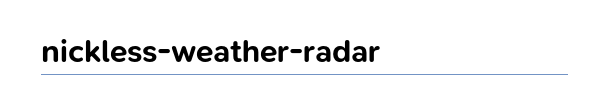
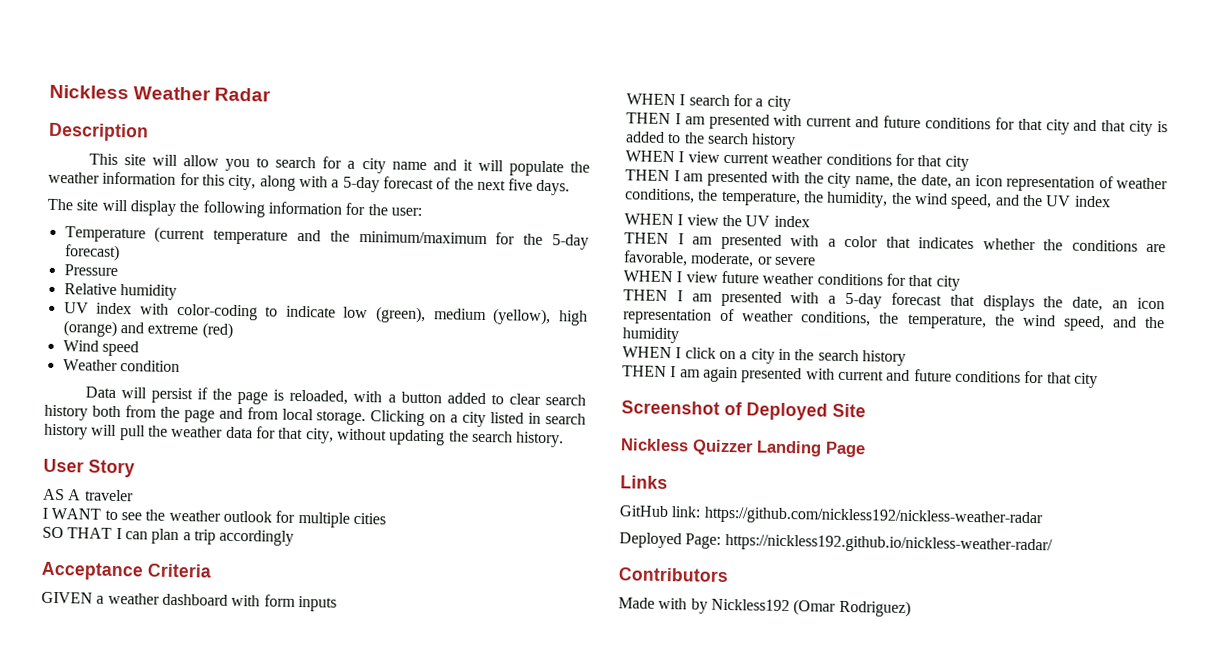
[41,39,380,63] nickless-weather-radar -> [49,84,272,102] [48,122,149,142] [88,153,591,177] [48,171,571,196] [47,198,422,218] [64,226,589,250] [63,244,120,262] [63,264,118,276] [63,283,177,300] [63,302,588,326] [62,320,233,339] [62,340,139,357] [62,359,180,373] [84,386,587,406] [44,404,586,428] [44,423,565,448] [43,458,135,478] [43,488,134,502] [42,507,386,528] [42,526,295,546] [41,561,212,581] [41,591,337,612] [626,93,791,112] [626,112,1168,136] [625,131,797,150] [625,150,969,171] [625,169,1168,193] [625,188,1111,210] [624,213,810,228] [624,232,1166,253] [623,250,816,268] [623,270,960,291] [623,289,1165,312] [623,308,1165,332] [622,327,679,344] [622,346,906,366] [622,365,1098,389] [621,400,866,421] [620,438,866,458] [620,475,668,490] [619,505,1043,528] [619,532,1053,555] [618,567,729,583] [618,597,911,618] Nickless Weather Radar // Description // This site will allow you to search for a city name and it will populate the weather information for this city, along with a 5-day forecast of the next five days. // The site will display the following information for the user: // Temperature (current temperature and the minimum/maximum for the 5-day forecast) // Pressure // Relative humidity // UV index with color-coding to indicate low (green), medium (yellow), high (orange) and extreme (red) // Wind speed // Weather condition // Data will persist if the page is reloaded, with a button added to clear search history both from the page and from local storage. Clicking on a city listed in search history will pull the weather data for that city, without updating the search history. // User Story // AS A traveler // I WANT to see the weather outlook for multiple cities // SO THAT I can plan a trip accordingly // Acceptance Criteria // GIVEN a weather dashboard with form inputs // WHEN I search for a city // THEN I am presented with current and future conditions for that city and that city is added to the search history // WHEN I view current weather conditions for that city // THEN I am presented with the city name, the date, an icon representation of weather conditions, the temperature, the humidity, the wind speed, and the UV index // WHEN I view the UV index // THEN I am presented with a color that indicates whether the conditions are favorable, moderate, or severe // WHEN I view future weather conditions for that city // THEN I am presented with a 5-day forecast that displays the date, an icon representation of weather conditions, the temperature, the wind speed, and the humidity // WHEN I click on a city in the search history // THEN I am again presented with current and future conditions for that city // Screenshot of Deployed Site // Nickless Quizzer Landing Page // Links // GitHub link: https://github.com/nickless192/nickless-weather-radar // Deployed Page: https://nickless192.github.io/nickless-weather-radar/ // Contributors // Made with by Nickless192 (Omar Rodriguez)

